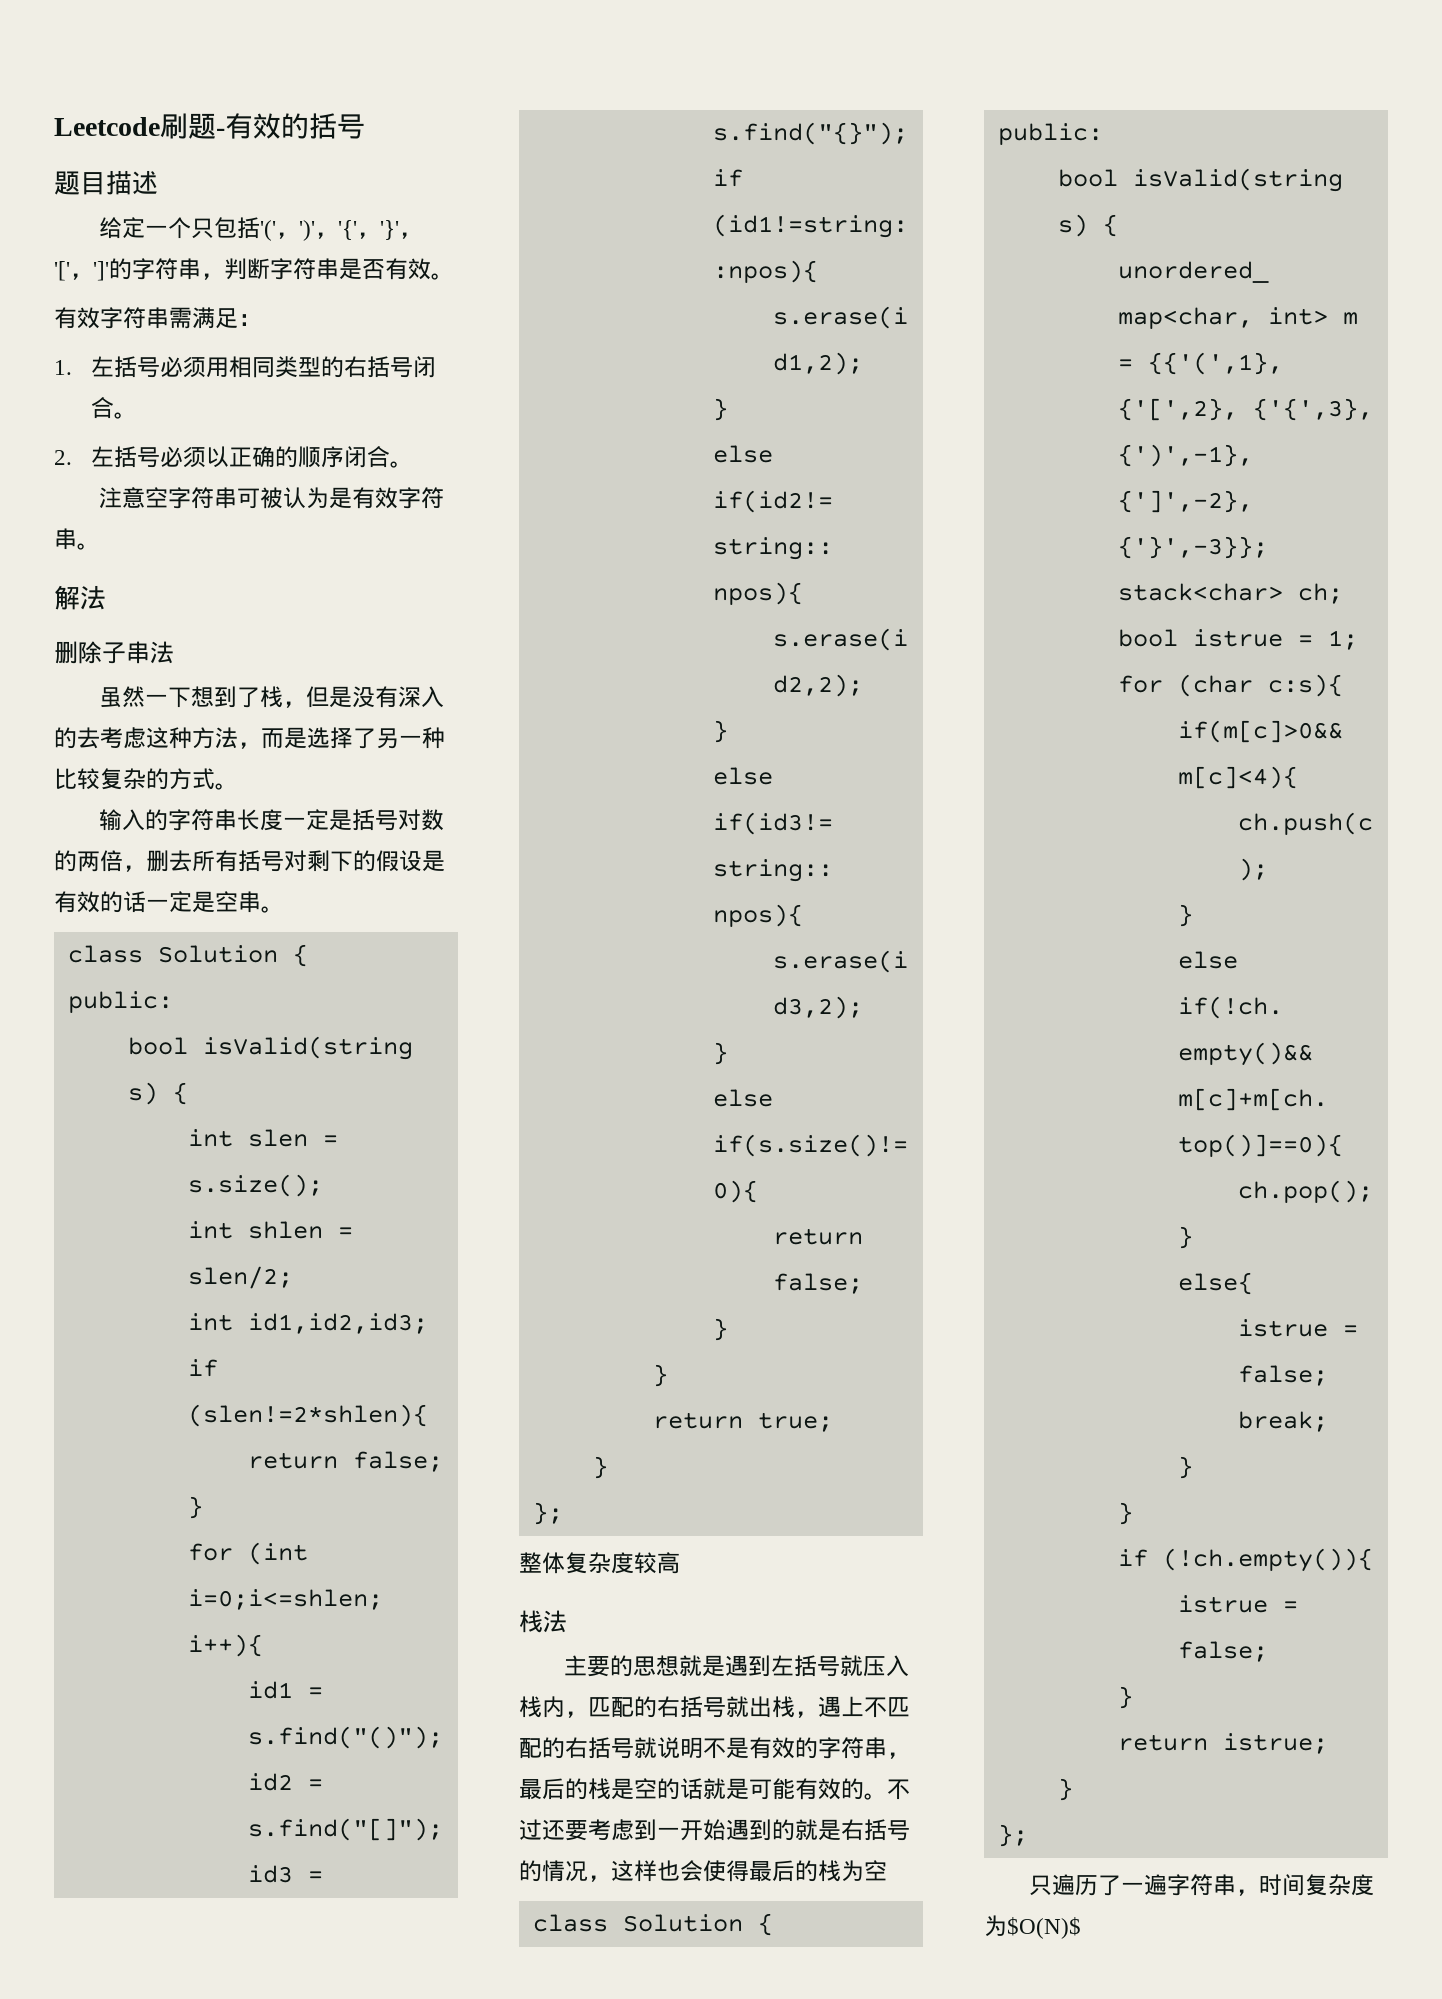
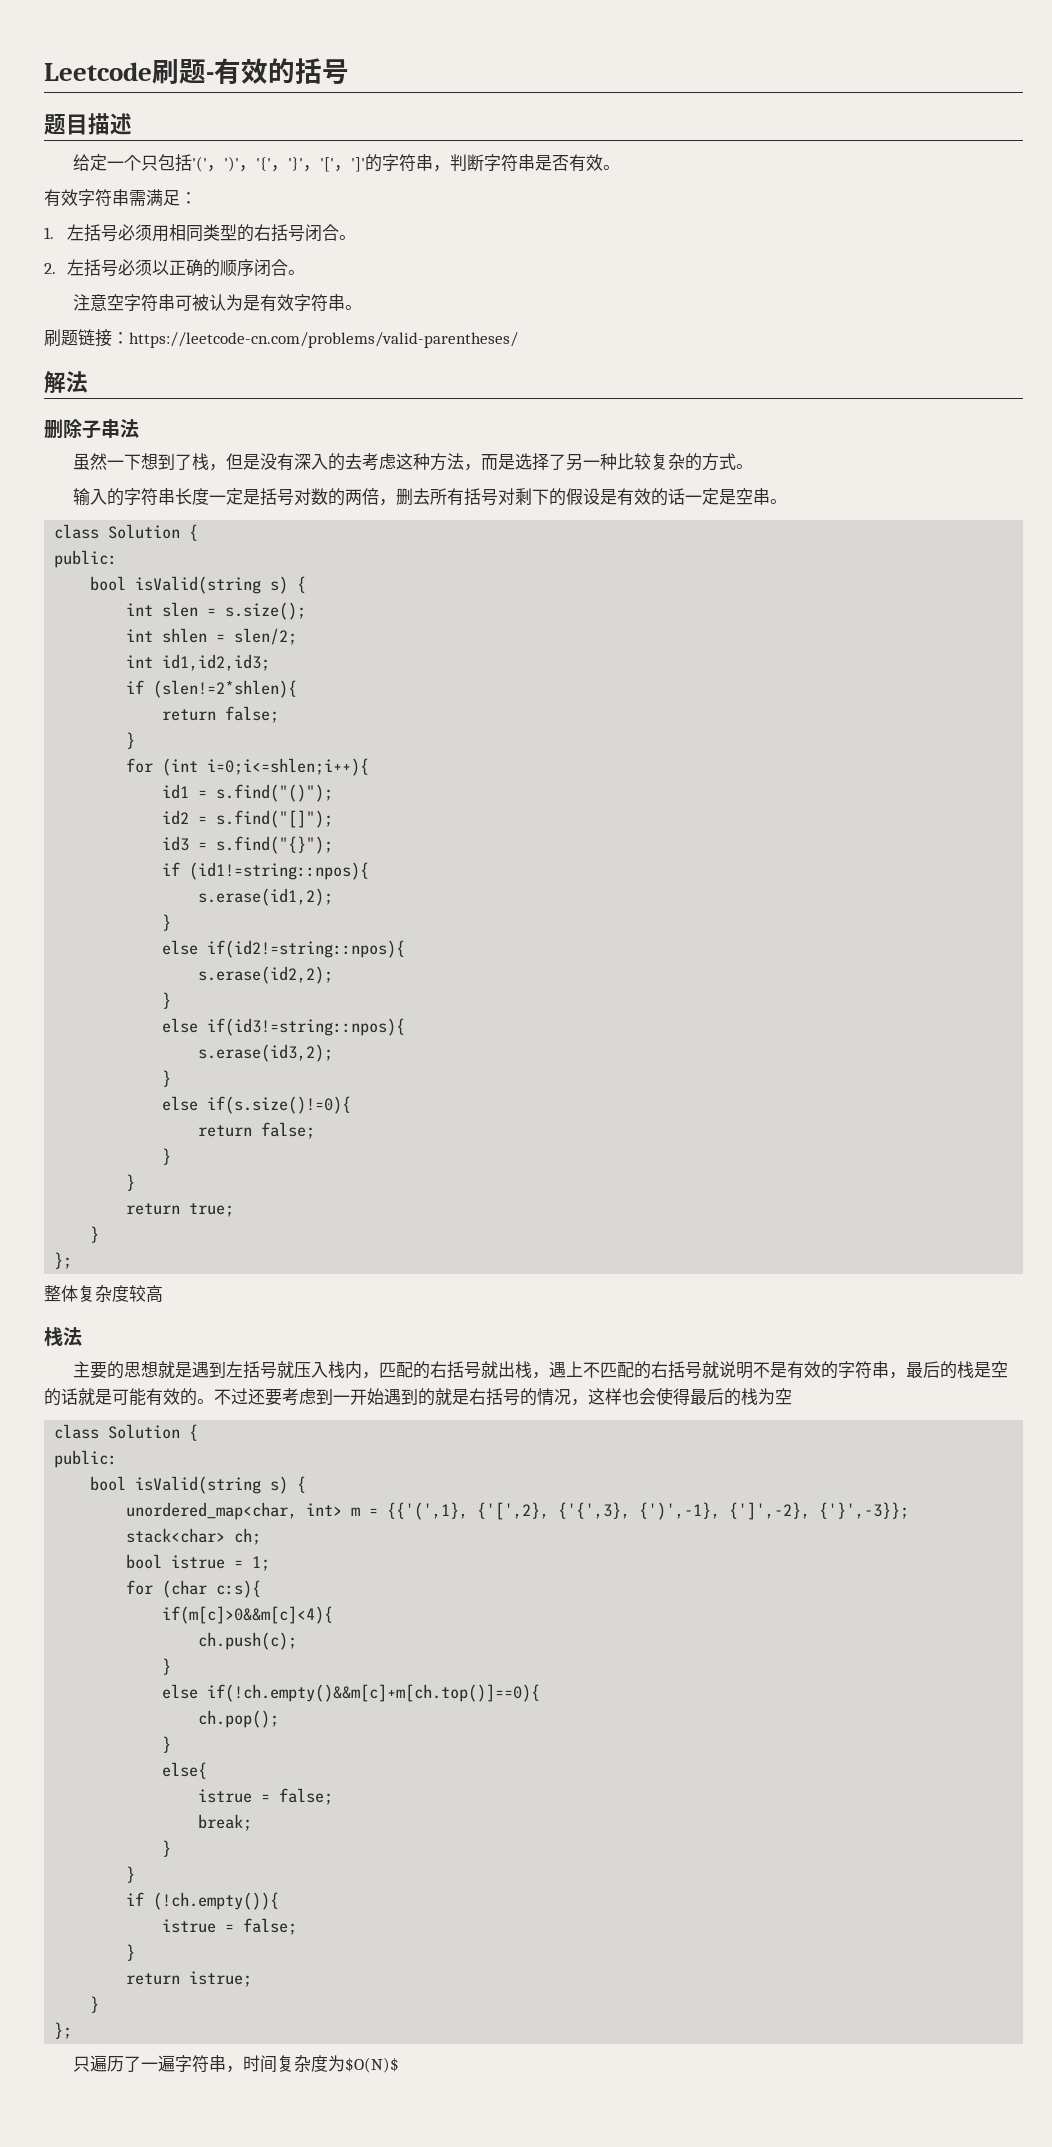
(100, 546) none -> [44,329,518,348] // 刷题链接：https://leetcode-cn.com/problems/valid-parentheses/

